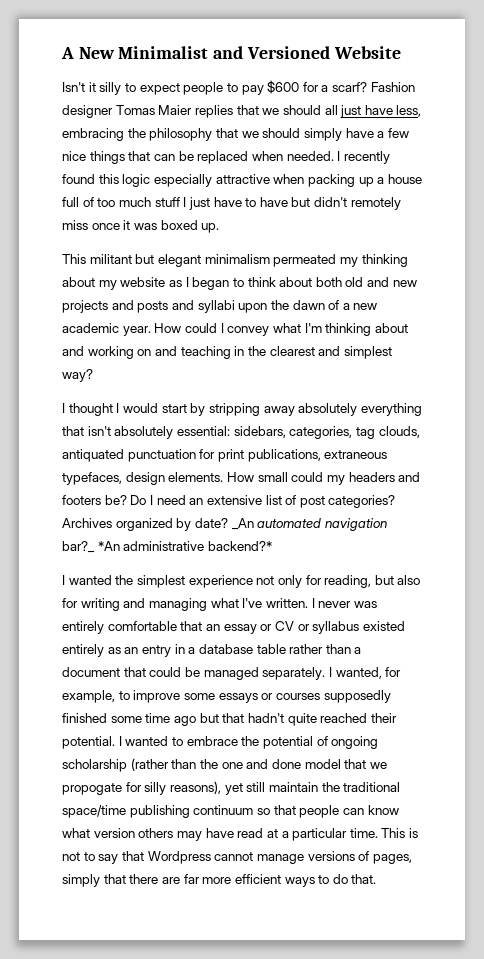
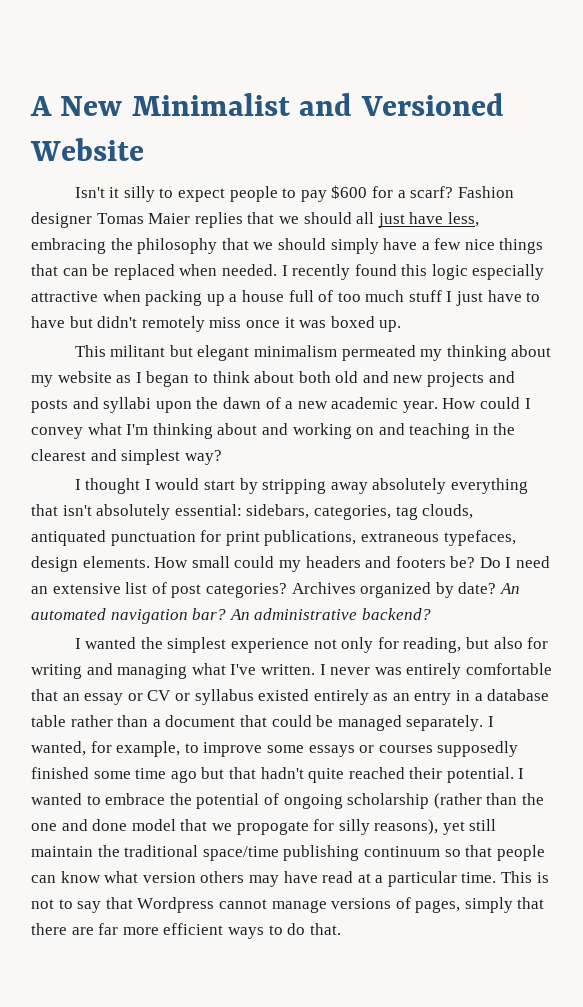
[231,518,254,530] _An -> [499,583,520,594] An
[62,541,272,553] bar?_ *An administrative backend?* -> [192,608,431,620] bar? An administrative backend?

